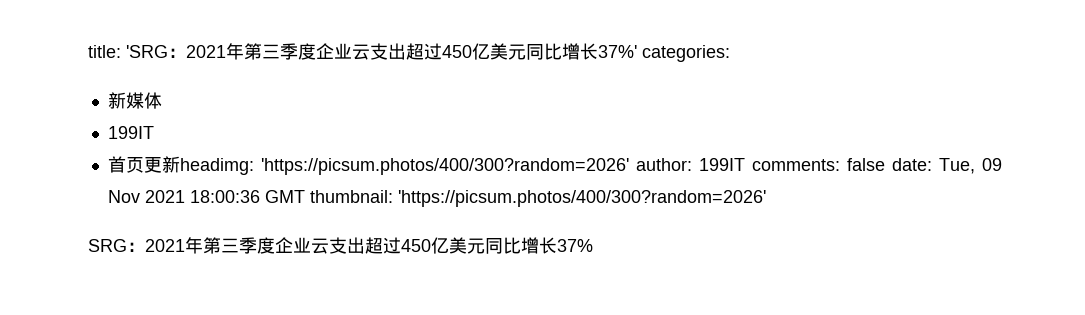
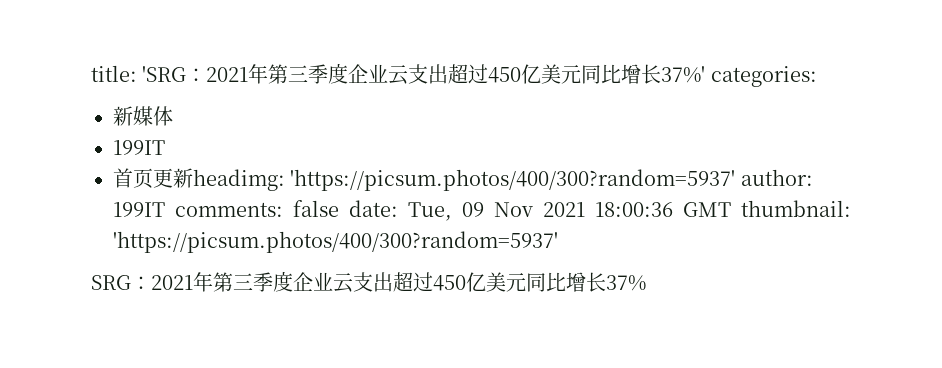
[260,158,629,175] 'https://picsum.photos/400/300?random=2026' -> [290,169,736,191] 'https://picsum.photos/400/300?random=5937'
[397,190,766,207] 'https://picsum.photos/400/300?random=2026' -> [113,231,558,253] 'https://picsum.photos/400/300?random=5937'

